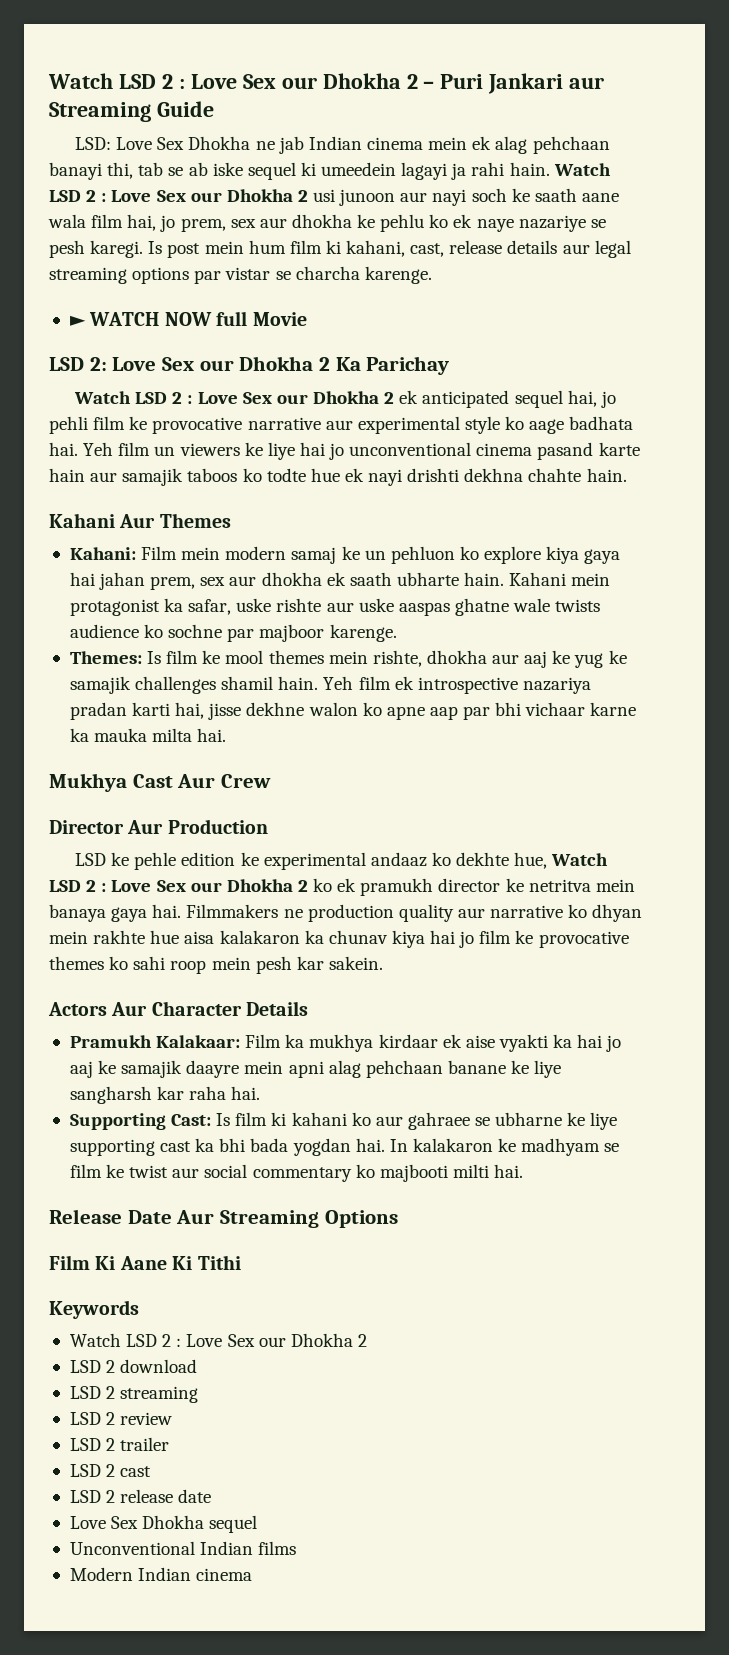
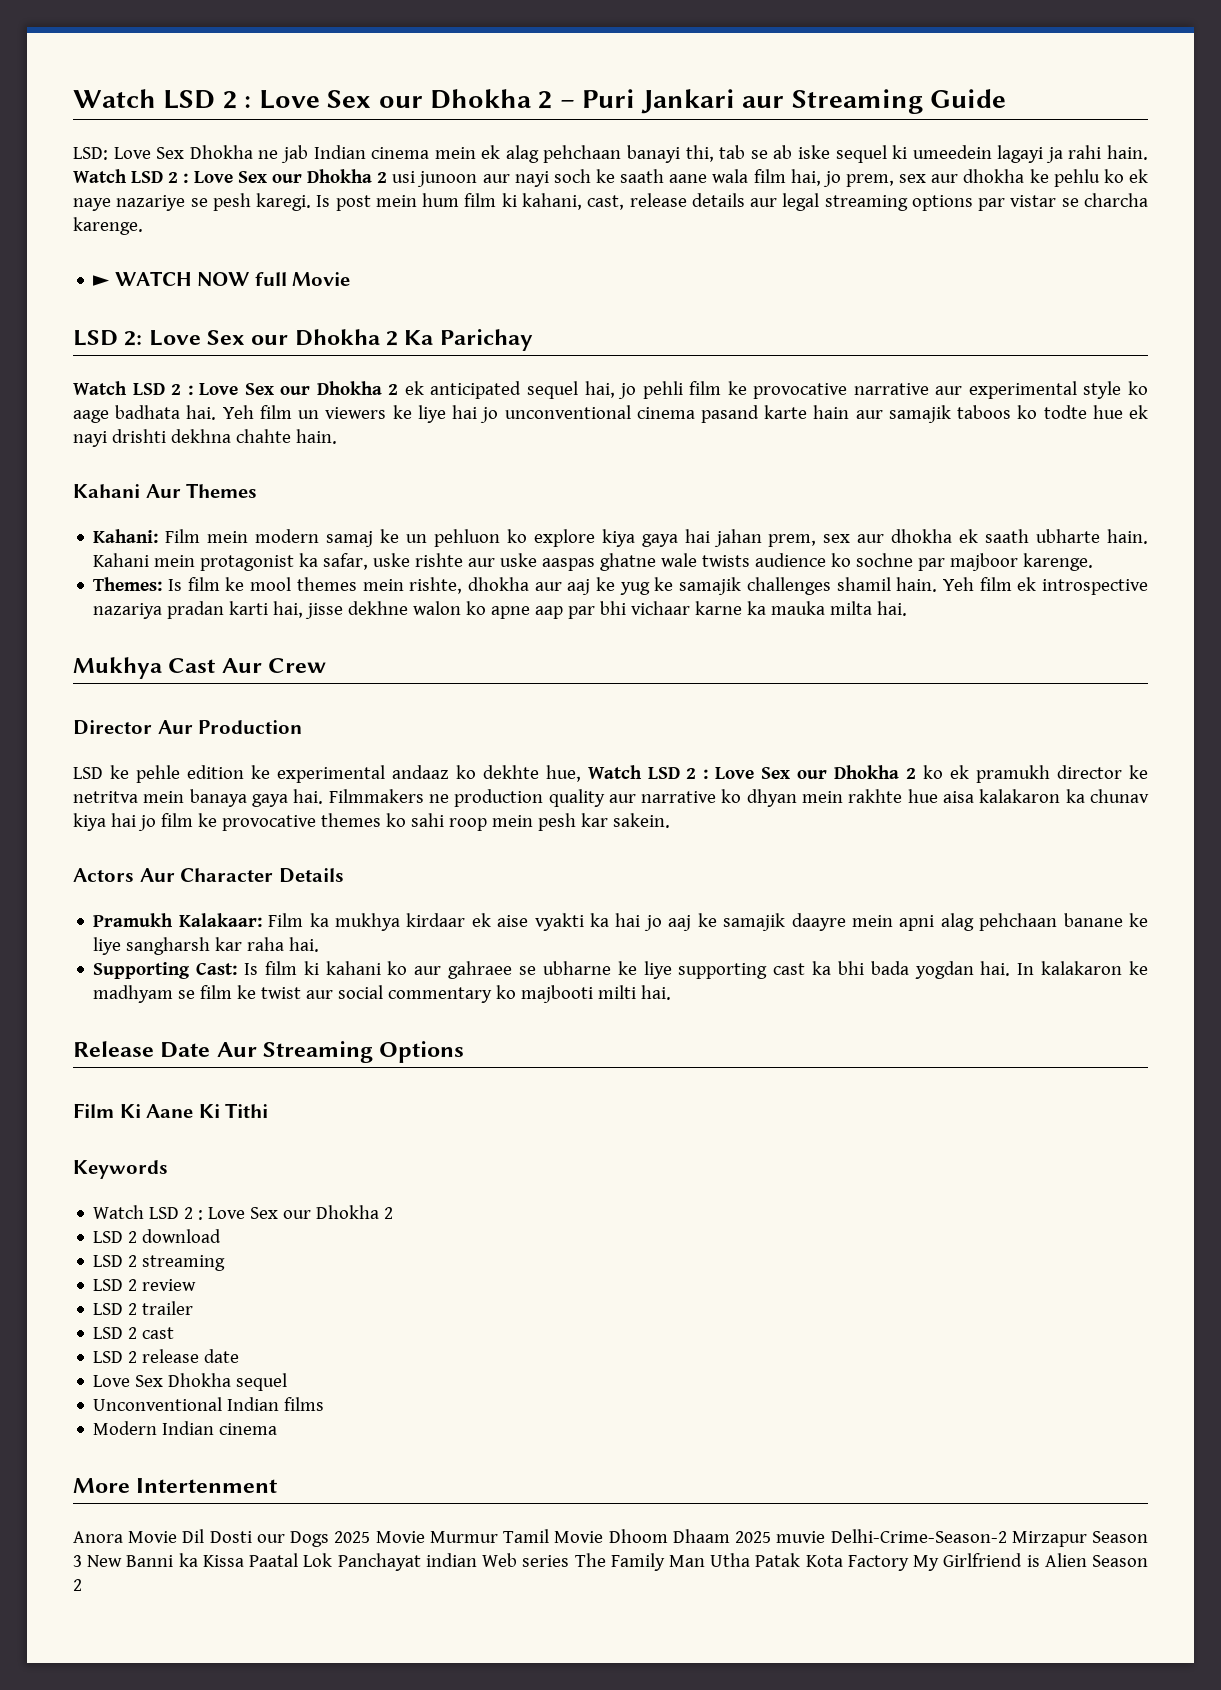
(253, 1574) none -> [73,1478,278,1493] [73,1529,1149,1547] [73,1553,1149,1571] [73,1579,82,1591] // More Intertenment // Anora Movie Dil Dosti our Dogs 2025 Movie Murmur Tamil Movie Dhoom Dhaam 2025 muvie Delhi-Crime-Season-2 Mirzapur Season 3 New Banni ka Kissa Paatal Lok Panchayat indian Web series The Family Man Utha Patak Kota Factory My Girlfriend is Alien Season 2

